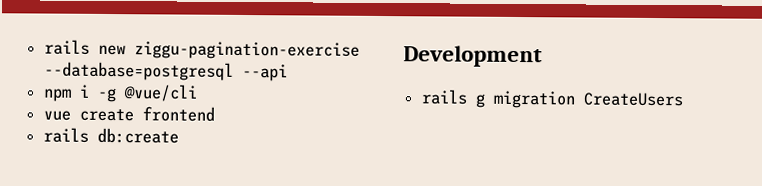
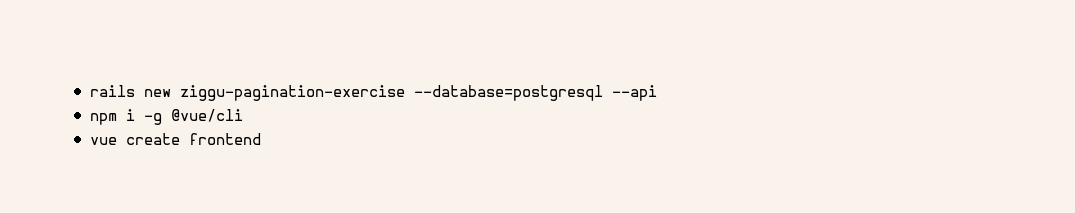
[42,127,179,144] [403,45,543,68] [420,89,684,109] // rails db:create // Development // rails g migration CreateUsers -> (262, 139) none

